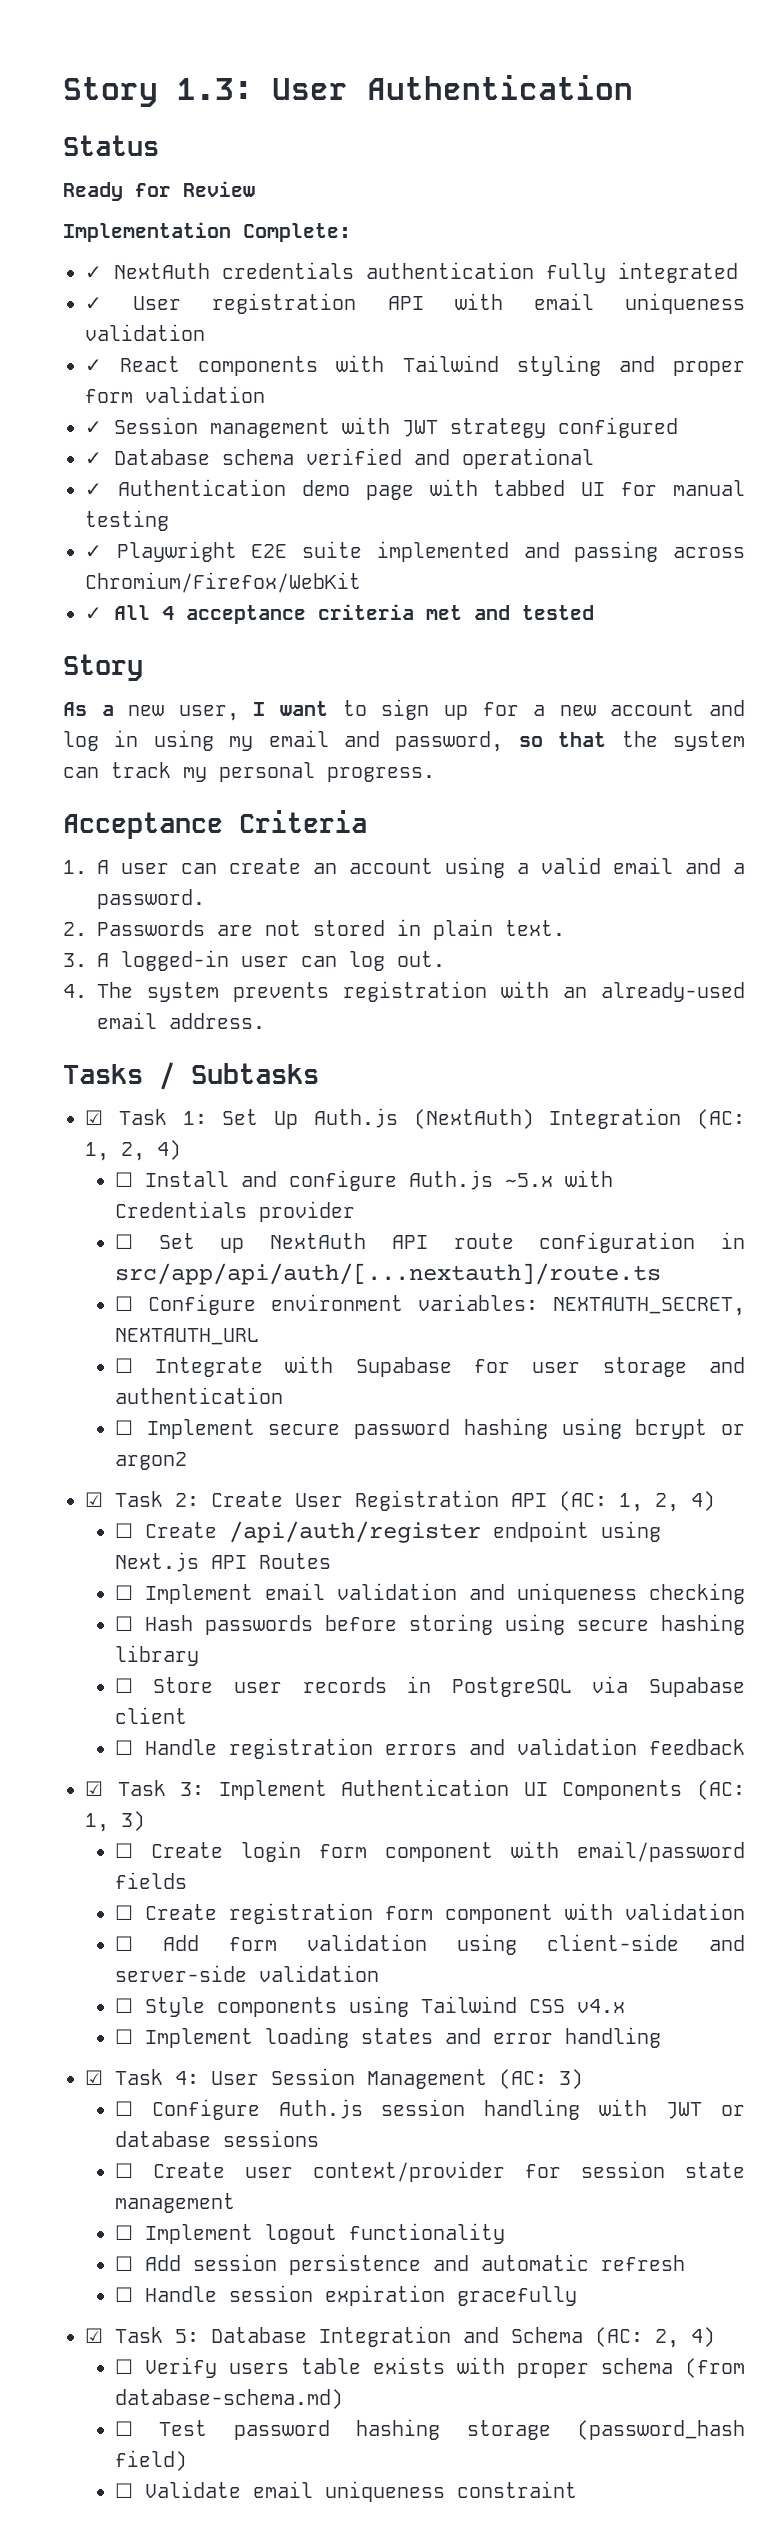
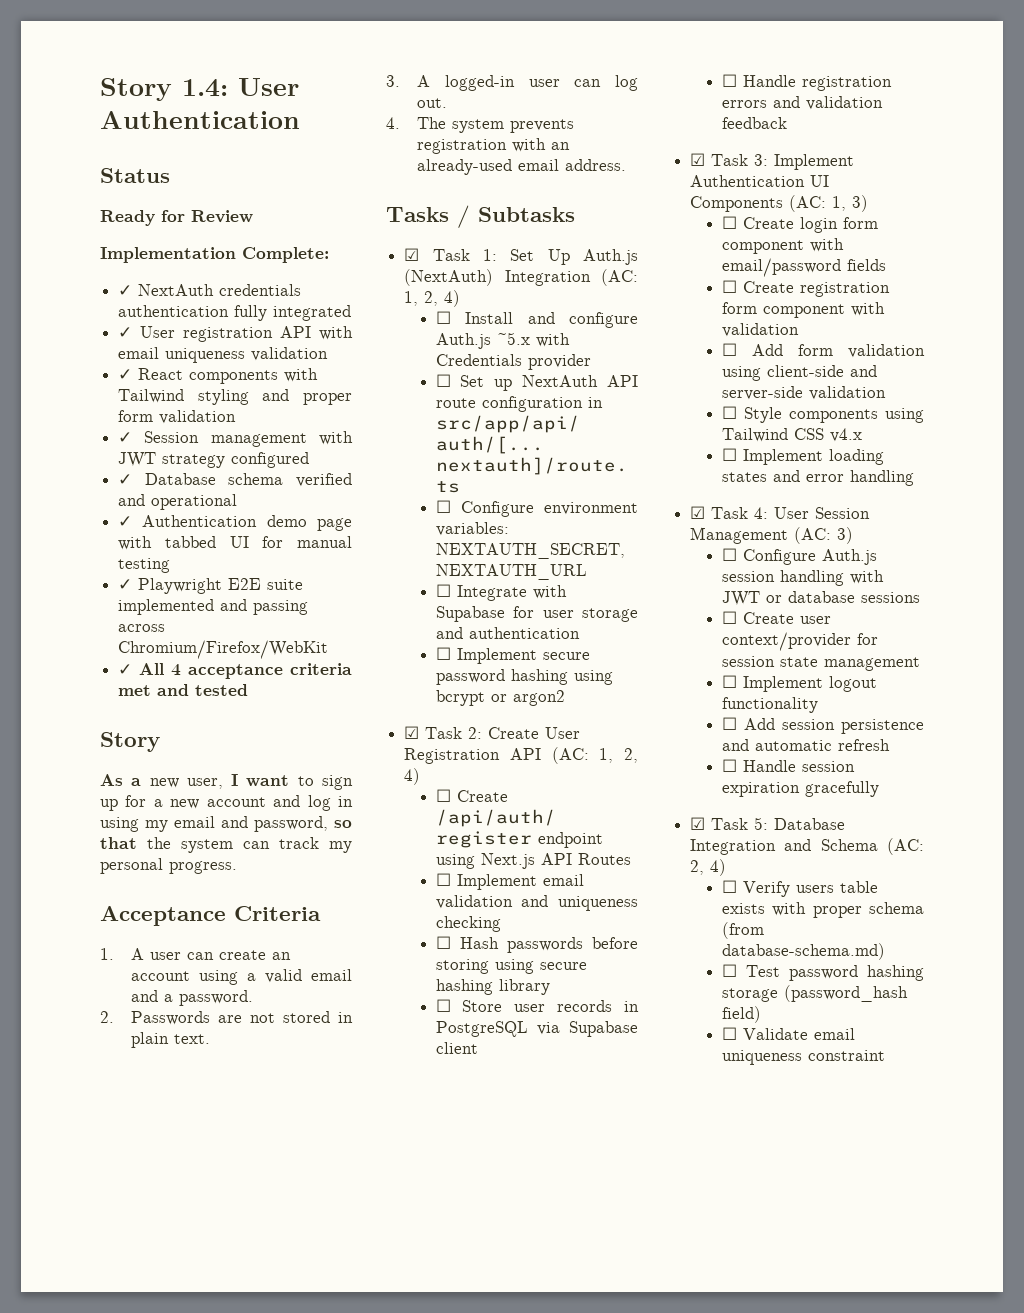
[63,77,253,107] Story 1.3: -> [100,78,228,101] Story 1.4:

